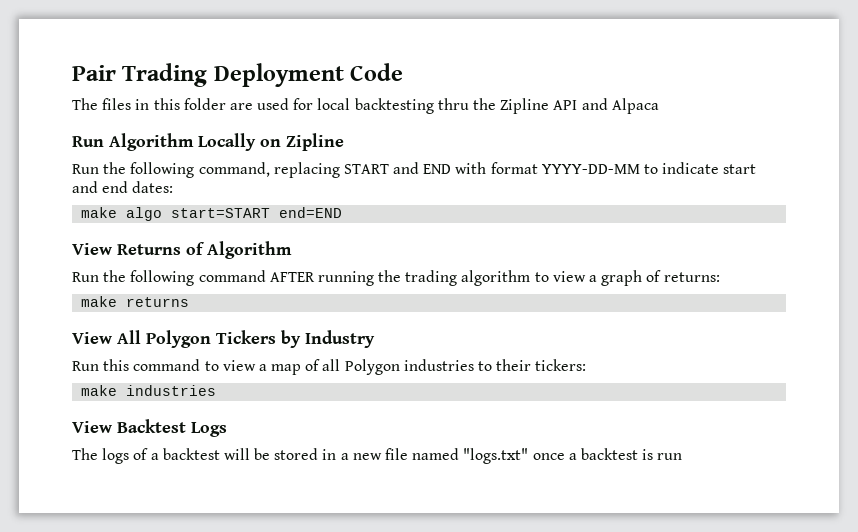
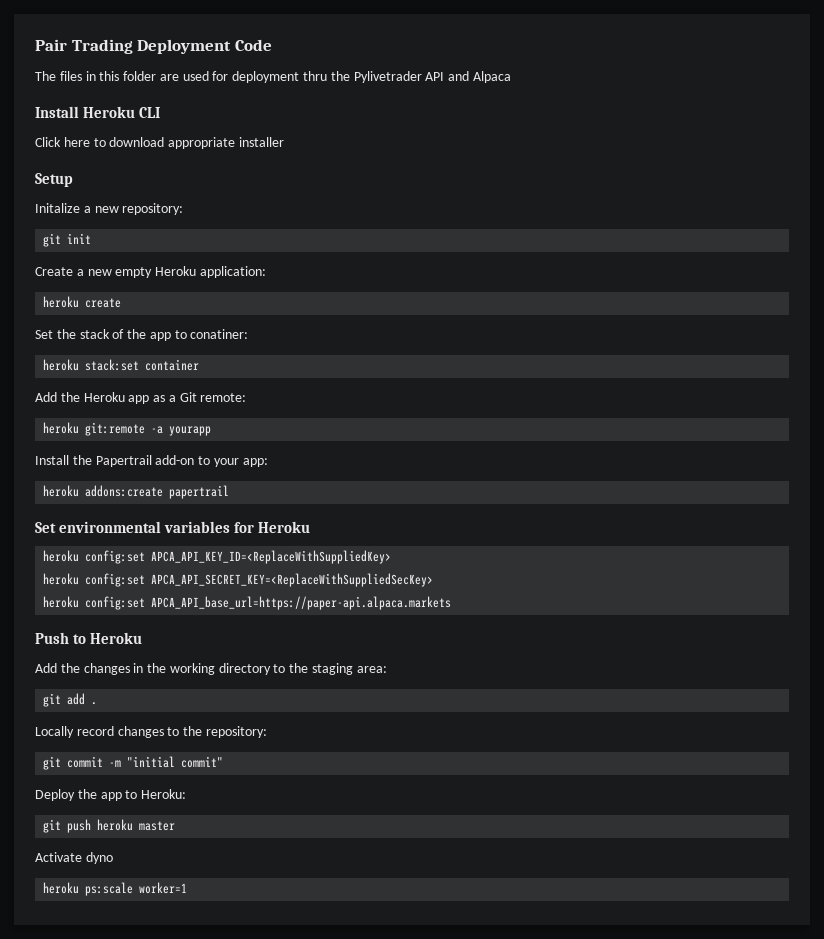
[317,98,434,114] local backtesting -> [232,71,300,83] deployment
[500,98,550,114] Zipline -> [353,71,422,83] Pylivetrader
[72,133,344,151] [72,162,757,178] [72,181,174,193] [81,207,343,221] [72,241,292,259] [72,270,720,286] [81,296,190,307] [72,330,375,348] [72,359,587,375] [81,385,217,396] [72,419,227,437] [72,448,683,464] Run Algorithm Locally on Zipline // Run the following command, replacing START and END with format YYYY-DD-MM to indicate start and end dates: // make algo start=START end=END // View Returns of Algorithm // Run the following command AFTER running the trading algorithm to view a graph of returns: // make returns // View All Polygon Tickers by Industry // Run this command to view a map of all Polygon industries to their tickers: // make industries // View Backtest Logs // The logs of a backtest will be stored in a new file named "logs.txt" once a backtest is run -> [35,106,160,118] [35,137,284,149] [35,173,73,187] [35,203,184,215] [43,233,92,247] [35,266,266,278] [43,296,122,308] [35,329,249,341] [43,359,200,371] [35,392,247,404] [43,422,212,436] [35,455,268,467] [43,485,230,499] [35,521,310,533] [43,550,392,564] [43,573,434,587] [43,596,452,610] [35,632,142,644] [35,663,387,675] [43,693,98,707] [35,726,267,738] [43,756,224,770] [35,789,187,801] [43,819,176,833] [35,852,113,864] [43,882,188,896] Install Heroku CLI // Click here to download appropriate installer // Setup // Initalize a new repository: // git init // Create a new empty Heroku application: // heroku create // Set the stack of the app to conatiner: // heroku stack:set container // Add the Heroku app as a Git remote: // heroku git:remote -a yourapp // Install the Papertrail add-on to your app: // heroku addons:create papertrail // Set environmental variables for Heroku // heroku config:set APCA_API_KEY_ID=<ReplaceWithSuppliedKey> // heroku config:set APCA_API_SECRET_KEY=<ReplaceWithSuppliedSecKey> // heroku config:set APCA_API_base_url=https://paper-api.alpaca.markets // Push to Heroku // Add the changes in the working directory to the staging area: // git add . // Locally record changes to the repository: // git commit -m "initial commit" // Deploy the app to Heroku: // git push heroku master // Activate dyno // heroku ps:scale worker=1

